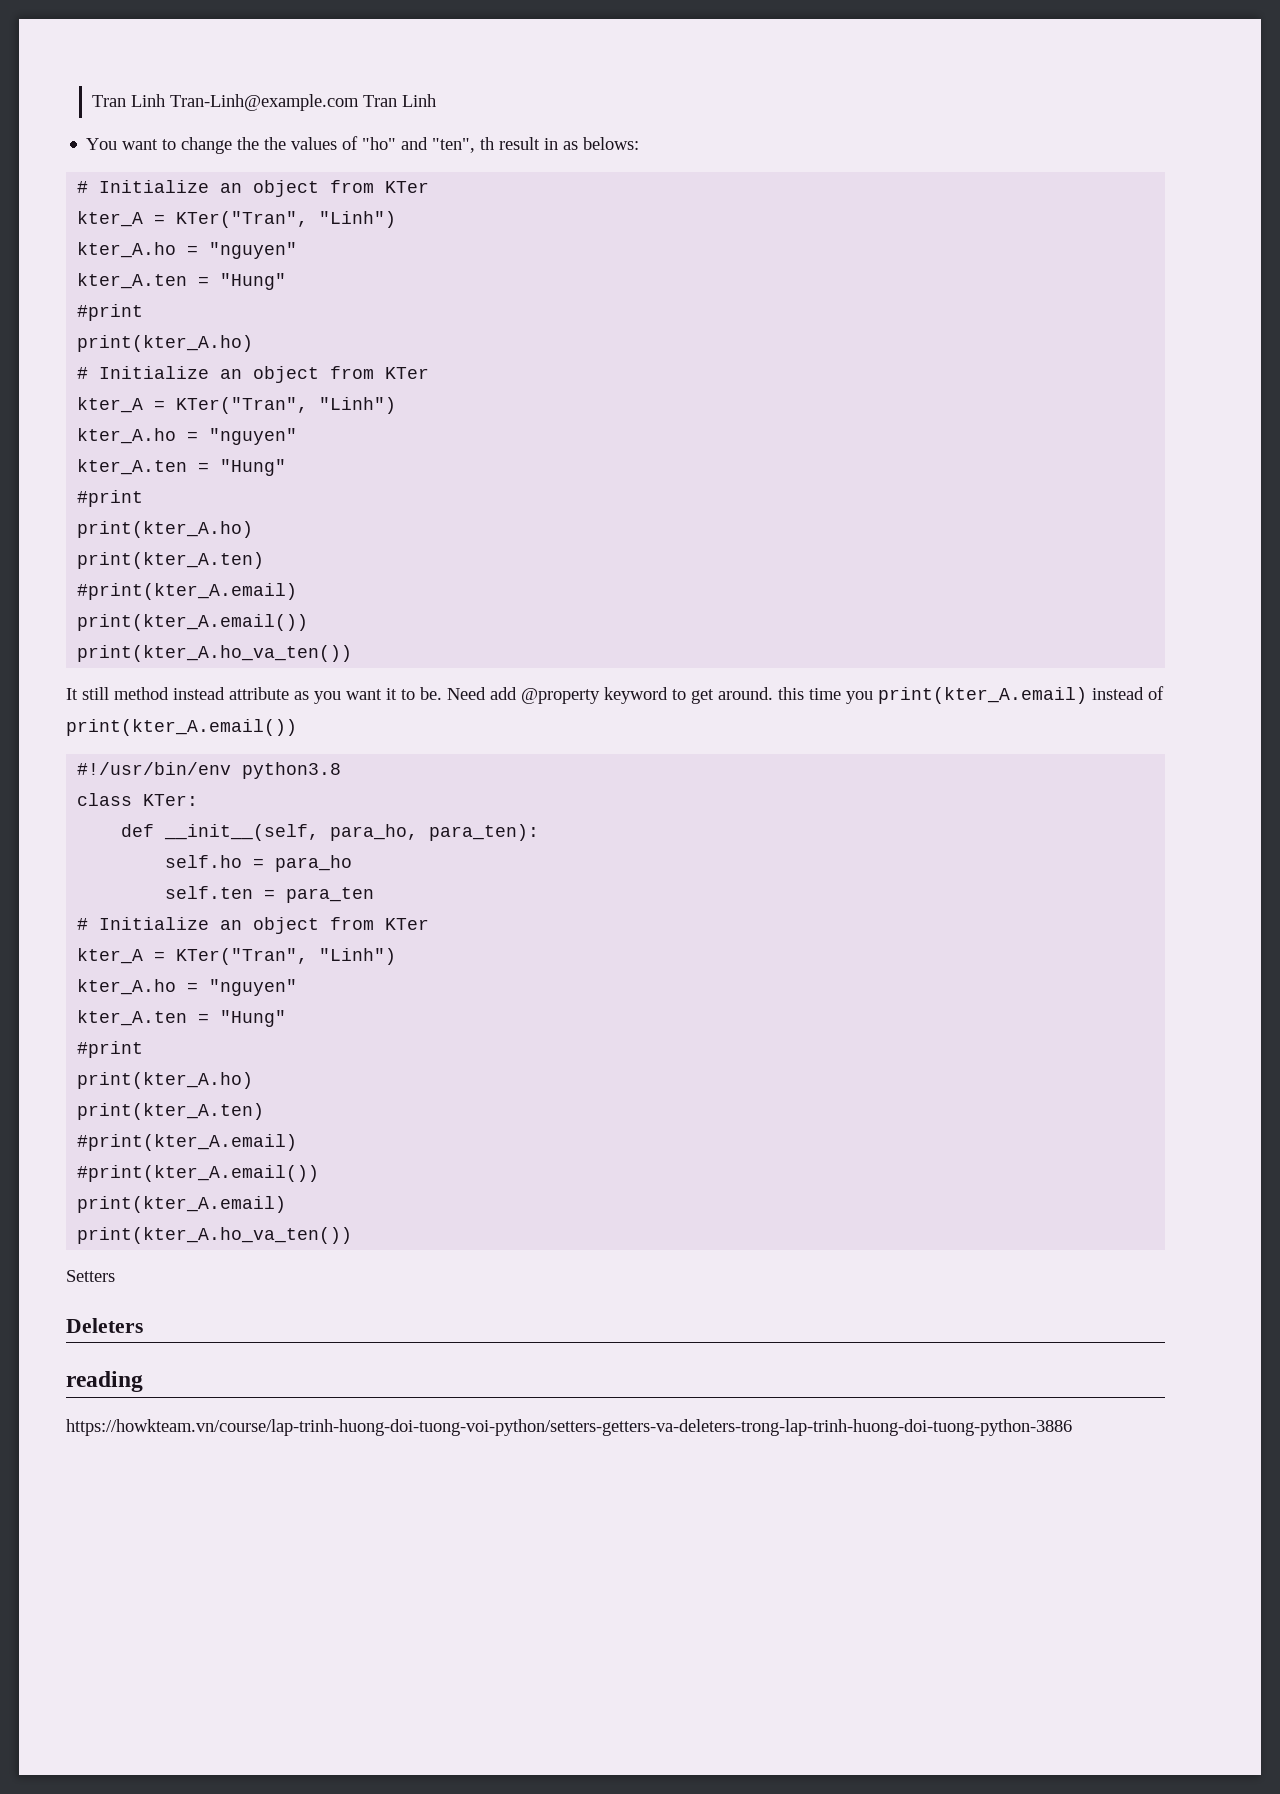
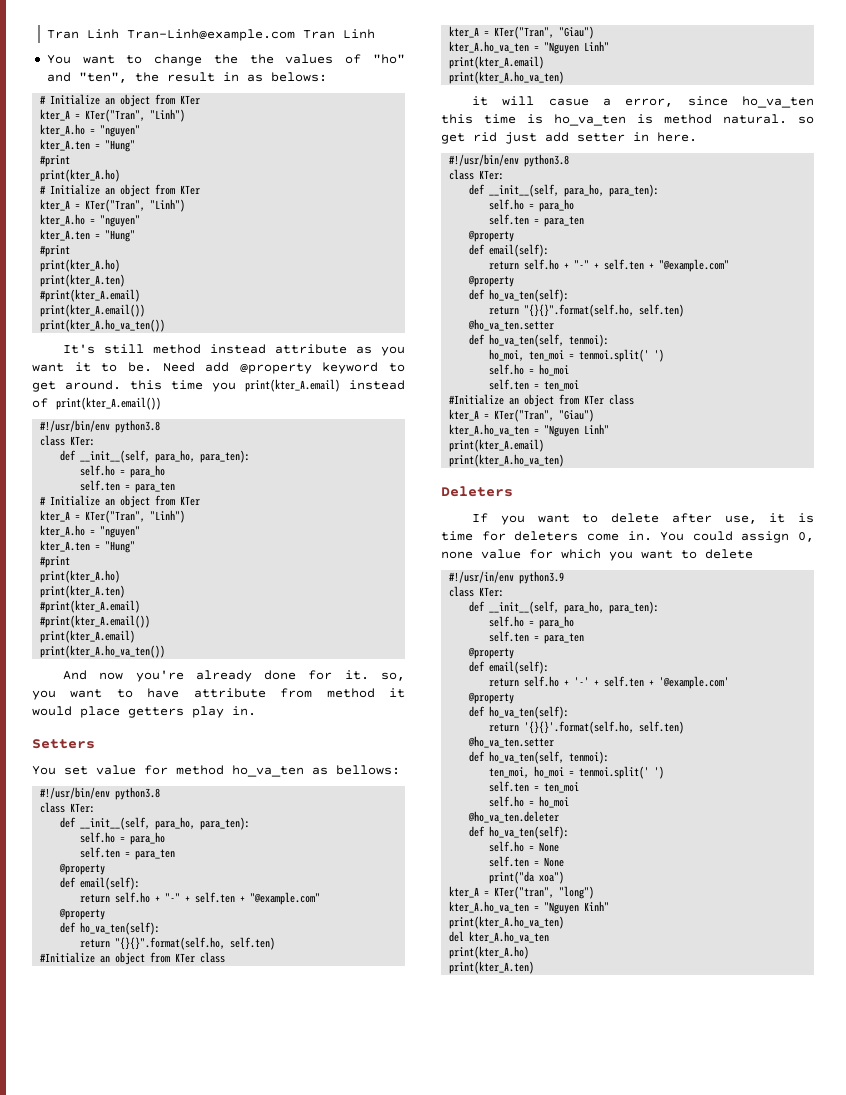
[480,137,495,150] th -> [134,72,159,82] the
[66,688,78,700] It -> [63,344,96,354] It's
[66,1270,115,1282] [66,1318,143,1333] [66,1371,143,1392] [66,1419,1072,1436] Setters // Deleters // reading // https://howkteam.vn/course/lap-trinh-huong-doi-tuong-voi-python/setters-getters-va-deleters-trong-lap-trinh-huong-doi-tuong-python-3886 -> [63,670,405,682] [32,688,405,700] [32,706,256,718] [32,739,95,749] [32,765,400,777] [40,787,161,800] [40,802,96,813] [60,817,251,830] [80,832,166,845] [80,847,176,860] [59,863,106,875] [60,877,141,890] [80,892,321,905] [59,908,106,920] [60,922,161,935] [80,937,276,950] [40,952,226,965] [449,26,595,39] [449,41,610,54] [449,56,545,69] [449,71,565,84] [472,96,814,108] [441,114,814,126] [441,132,697,144] [449,154,570,167] [449,169,505,180] [469,184,660,197] [489,199,575,212] [489,214,585,227] [468,230,515,242] [469,244,550,257] [489,259,730,272] [468,275,515,287] [469,289,570,302] [489,304,685,317] [468,319,555,331] [469,334,610,347] [489,349,665,362] [489,364,570,376] [489,379,580,391] [449,394,635,407] [449,409,595,422] [449,424,610,437] [449,439,545,452] [449,454,565,467] [441,486,513,497] [472,513,814,525] [441,531,814,543] [441,549,753,561] [449,571,565,584] [449,586,505,597] [469,601,660,614] [489,616,575,629] [489,631,585,644] [468,647,515,659] [469,661,550,674] [489,676,730,689] [468,692,515,704] [469,706,570,719] [489,721,685,734] [468,736,555,748] [469,751,610,764] [489,766,665,779] [489,781,580,793] [489,796,570,808] [468,811,560,823] [469,826,570,839] [489,841,560,852] [489,856,565,867] [489,871,565,884] [449,886,595,899] [449,901,610,914] [449,916,565,929] [449,931,550,943] [449,946,530,959] [449,961,535,974] And now you're already done for it. so, you want to have attribute from method it would place getters play in. // Setters // You set value for method ho_va_ten as bellows: // #!/usr/bin/env python3.8 // class KTer: // def __init__(self, para_ho, para_ten): // self.ho = para_ho // self.ten = para_ten // @property // def email(self): // return self.ho + "-" + self.ten + "@example.com" // @property // def ho_va_ten(self): // return "{}{}".format(self.ho, self.ten) // #Initialize an object from KTer class // kter_A = KTer("Tran", "Giau") // kter_A.ho_va_ten = "Nguyen Linh" // print(kter_A.email) // print(kter_A.ho_va_ten) // it will casue a error, since ho_va_ten this time is ho_va_ten is method natural. so get rid just add setter in here. // #!/usr/bin/env python3.8 // class KTer: // def __init__(self, para_ho, para_ten): // self.ho = para_ho // self.ten = para_ten // @property // def email(self): // return self.ho + "-" + self.ten + "@example.com" // @property // def ho_va_ten(self): // return "{}{}".format(self.ho, self.ten) // @ho_va_ten.setter // def ho_va_ten(self, tenmoi): // ho_moi, ten_moi = tenmoi.split(' ') // self.ho = ho_moi // self.ten = ten_moi // #Initialize an object from KTer class // kter_A = KTer("Tran", "Giau") // kter_A.ho_va_ten = "Nguyen Linh" // print(kter_A.email) // print(kter_A.ho_va_ten) // Deleters // If you want to delete after use, it is time for deleters come in. You could assign 0, none value for which you want to delete // #!/usr/in/env python3.9 // class KTer: // def __init__(self, para_ho, para_ten): // self.ho = para_ho // self.ten = para_ten // @property // def email(self): // return self.ho + '-' + self.ten + '@example.com' // @property // def ho_va_ten(self): // return '{}{}'.format(self.ho, self.ten) // @ho_va_ten.setter // def ho_va_ten(self, tenmoi): // ten_moi, ho_moi = tenmoi.split(' ') // self.ten = ten_moi // self.ho = ho_moi // @ho_va_ten.deleter // def ho_va_ten(self): // self.ho = None // self.ten = None // print("da xoa") // kter_A = KTer("tran", "long") // kter_A.ho_va_ten = "Nguyen Kinh" // print(kter_A.ho_va_ten) // del kter_A.ho_va_ten // print(kter_A.ho) // print(kter_A.ten)

